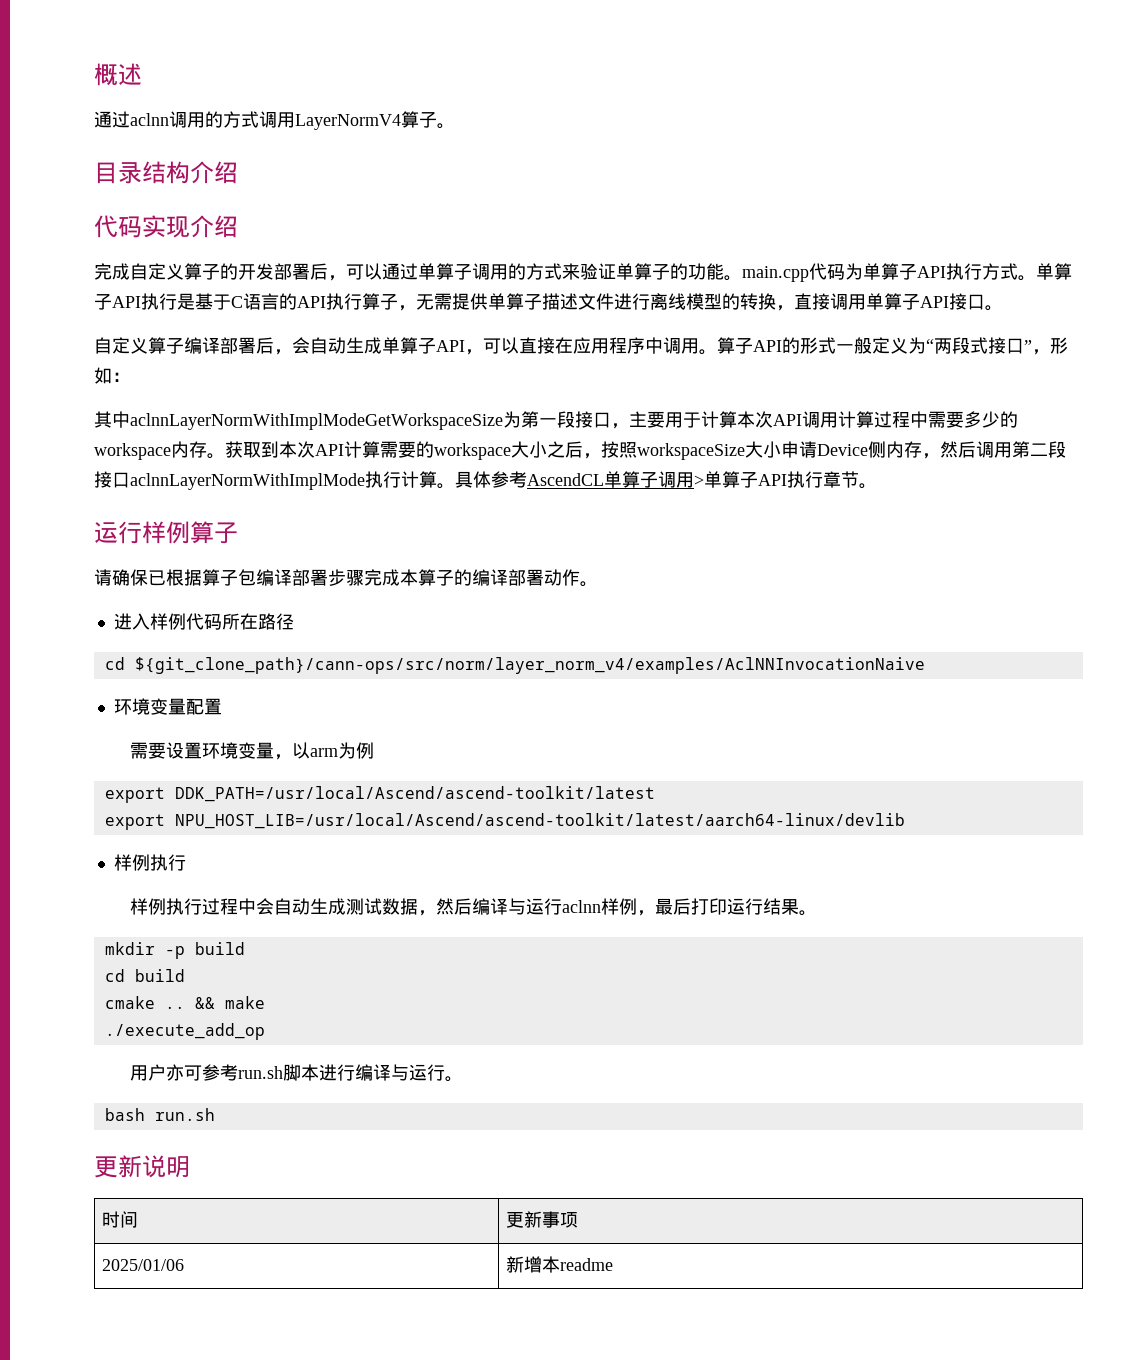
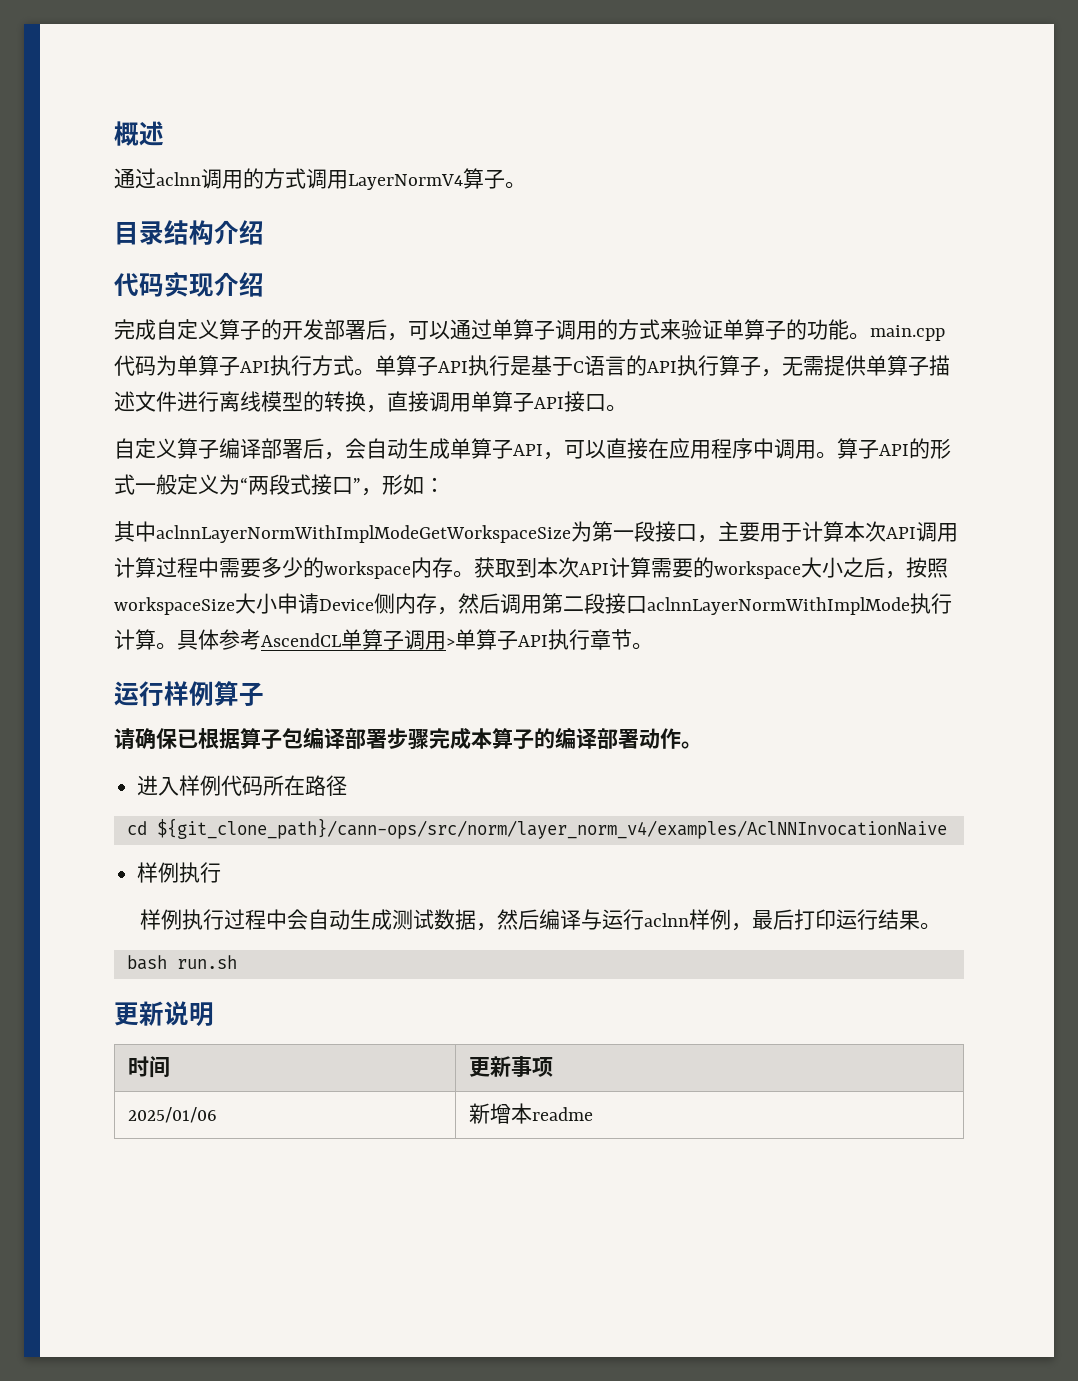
[113,698,222,715] [129,742,374,760] [104,786,655,803] [104,813,905,830] // 环境变量配置 // 需要设置环境变量，以arm为例 // export DDK_PATH=/usr/local/Ascend/ascend-toolkit/latest // export NPU_HOST_LIB=/usr/local/Ascend/ascend-toolkit/latest/aarch64-linux/devlib -> (947, 828) none
[104,942,245,959] [104,969,185,982] [104,996,265,1009] [104,1023,265,1040] [129,1064,463,1082] // mkdir -p build // cd build // cmake .. && make // ./execute_add_op // 用户亦可参考run.sh脚本进行编译与运行。 -> (942, 926) none

